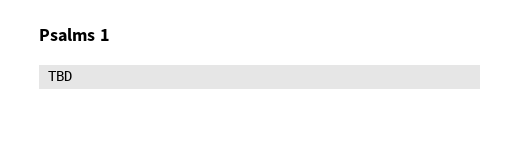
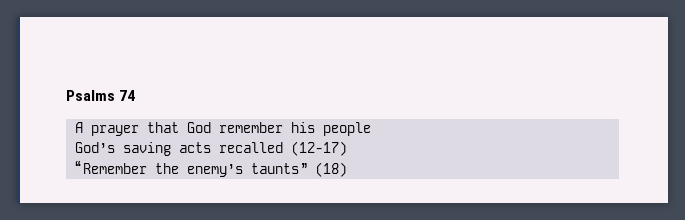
[99,29,110,41] [48,71,73,81] 1 // TBD -> [119,90,136,101] [74,122,371,136] [74,141,347,156] [74,160,347,177] 74 // A prayer that God remember his people // God’s saving acts recalled (12-17) // “Remember the enemy’s taunts” (18)

